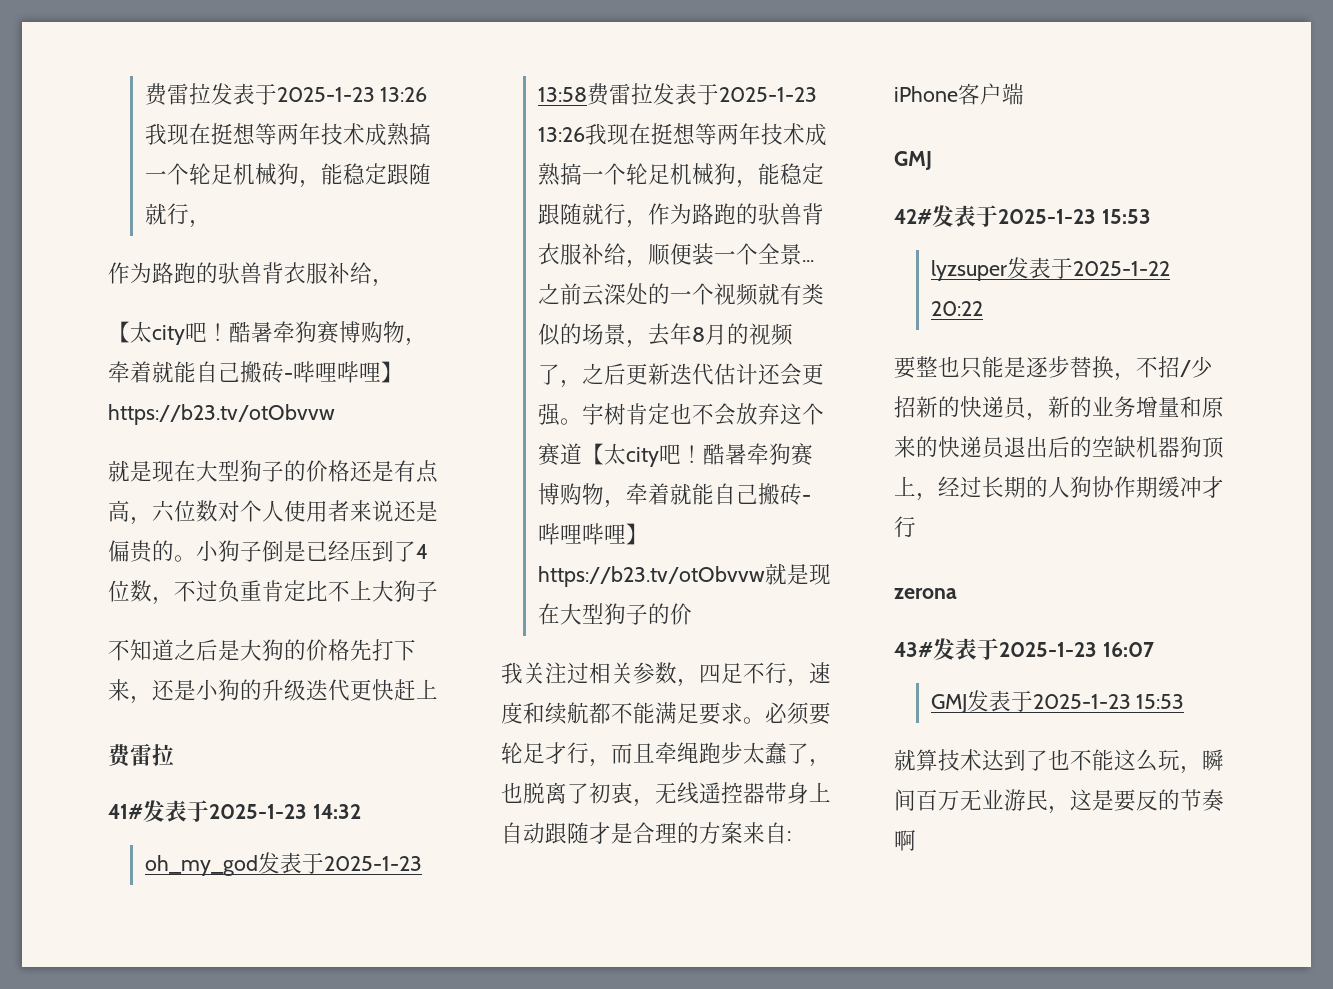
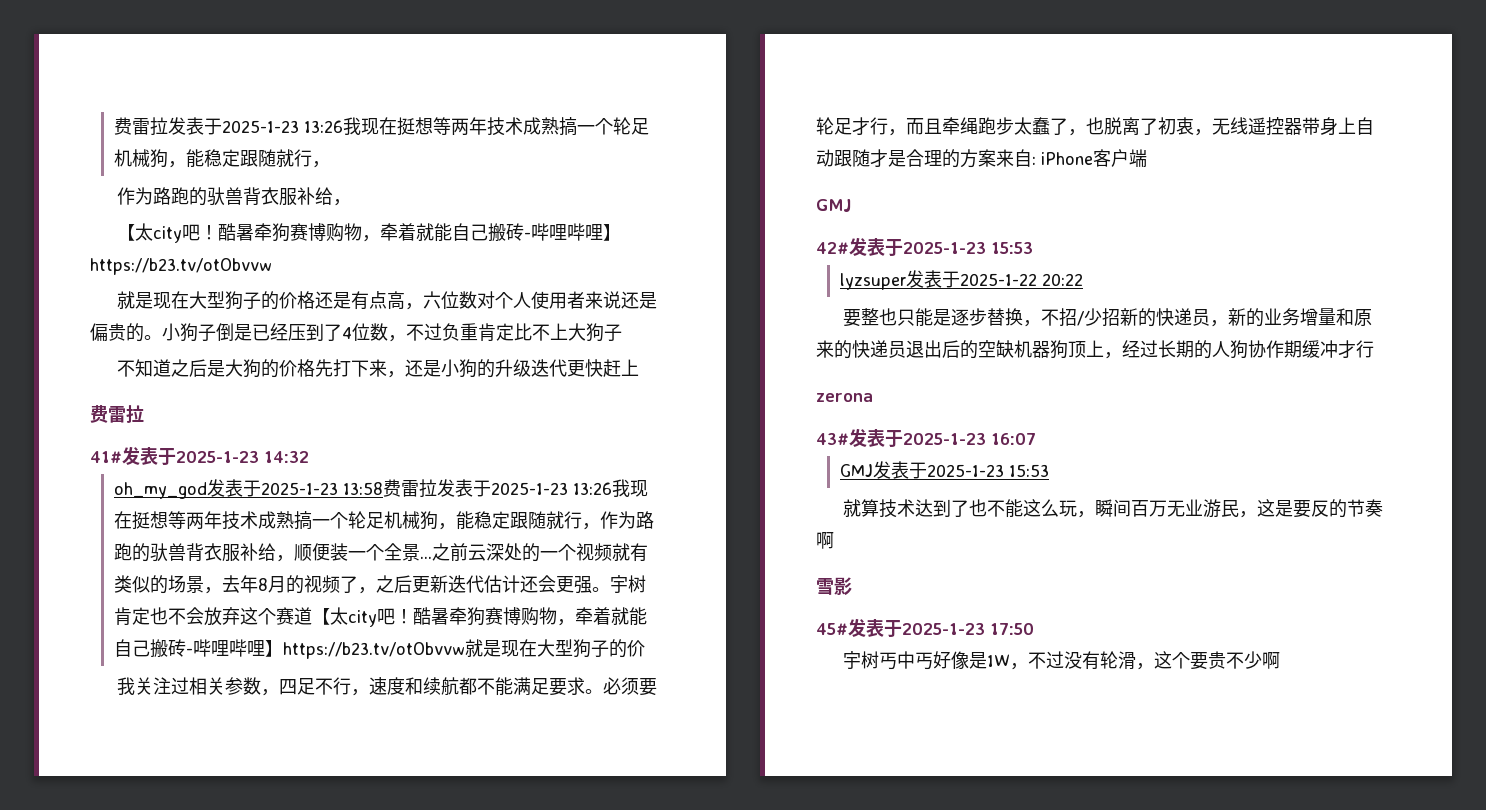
(916, 840) none -> [816,577,852,596] [816,618,1034,637] [843,651,1281,670] // 雪影 // 45#发表于2025-1-23 17:50 // 宇树丐中丐好像是1W，不过没有轮滑，这个要贵不少啊

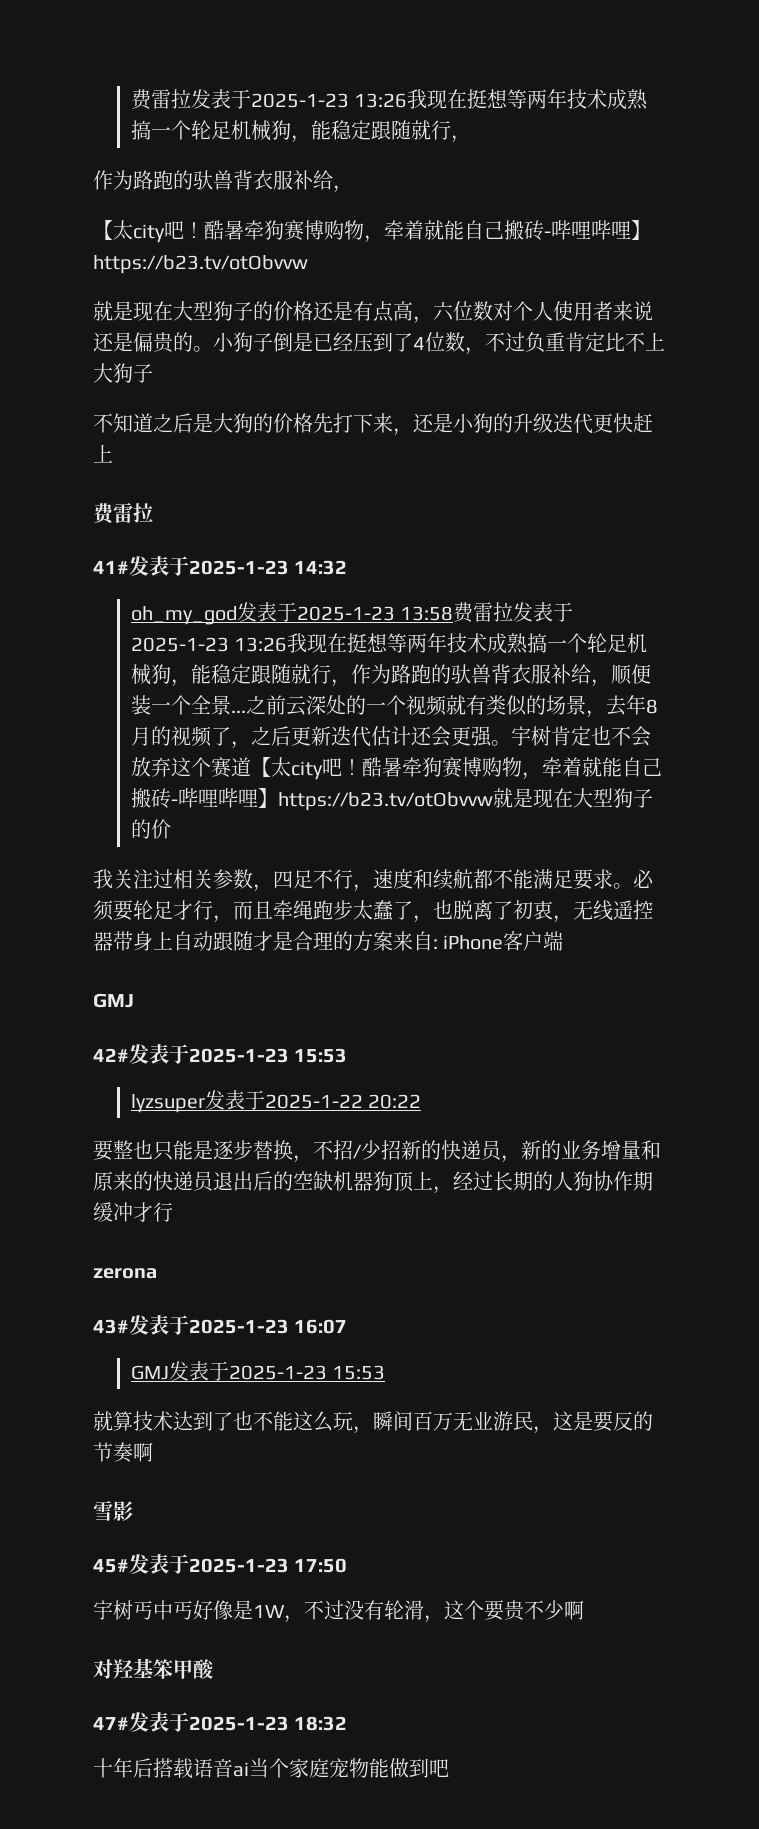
(1281, 660) none -> [93,1658,214,1679] [93,1712,348,1732] [93,1758,449,1779] // 对羟基笨甲酸 // 47#发表于2025-1-23 18:32 // 十年后搭载语音ai当个家庭宠物能做到吧

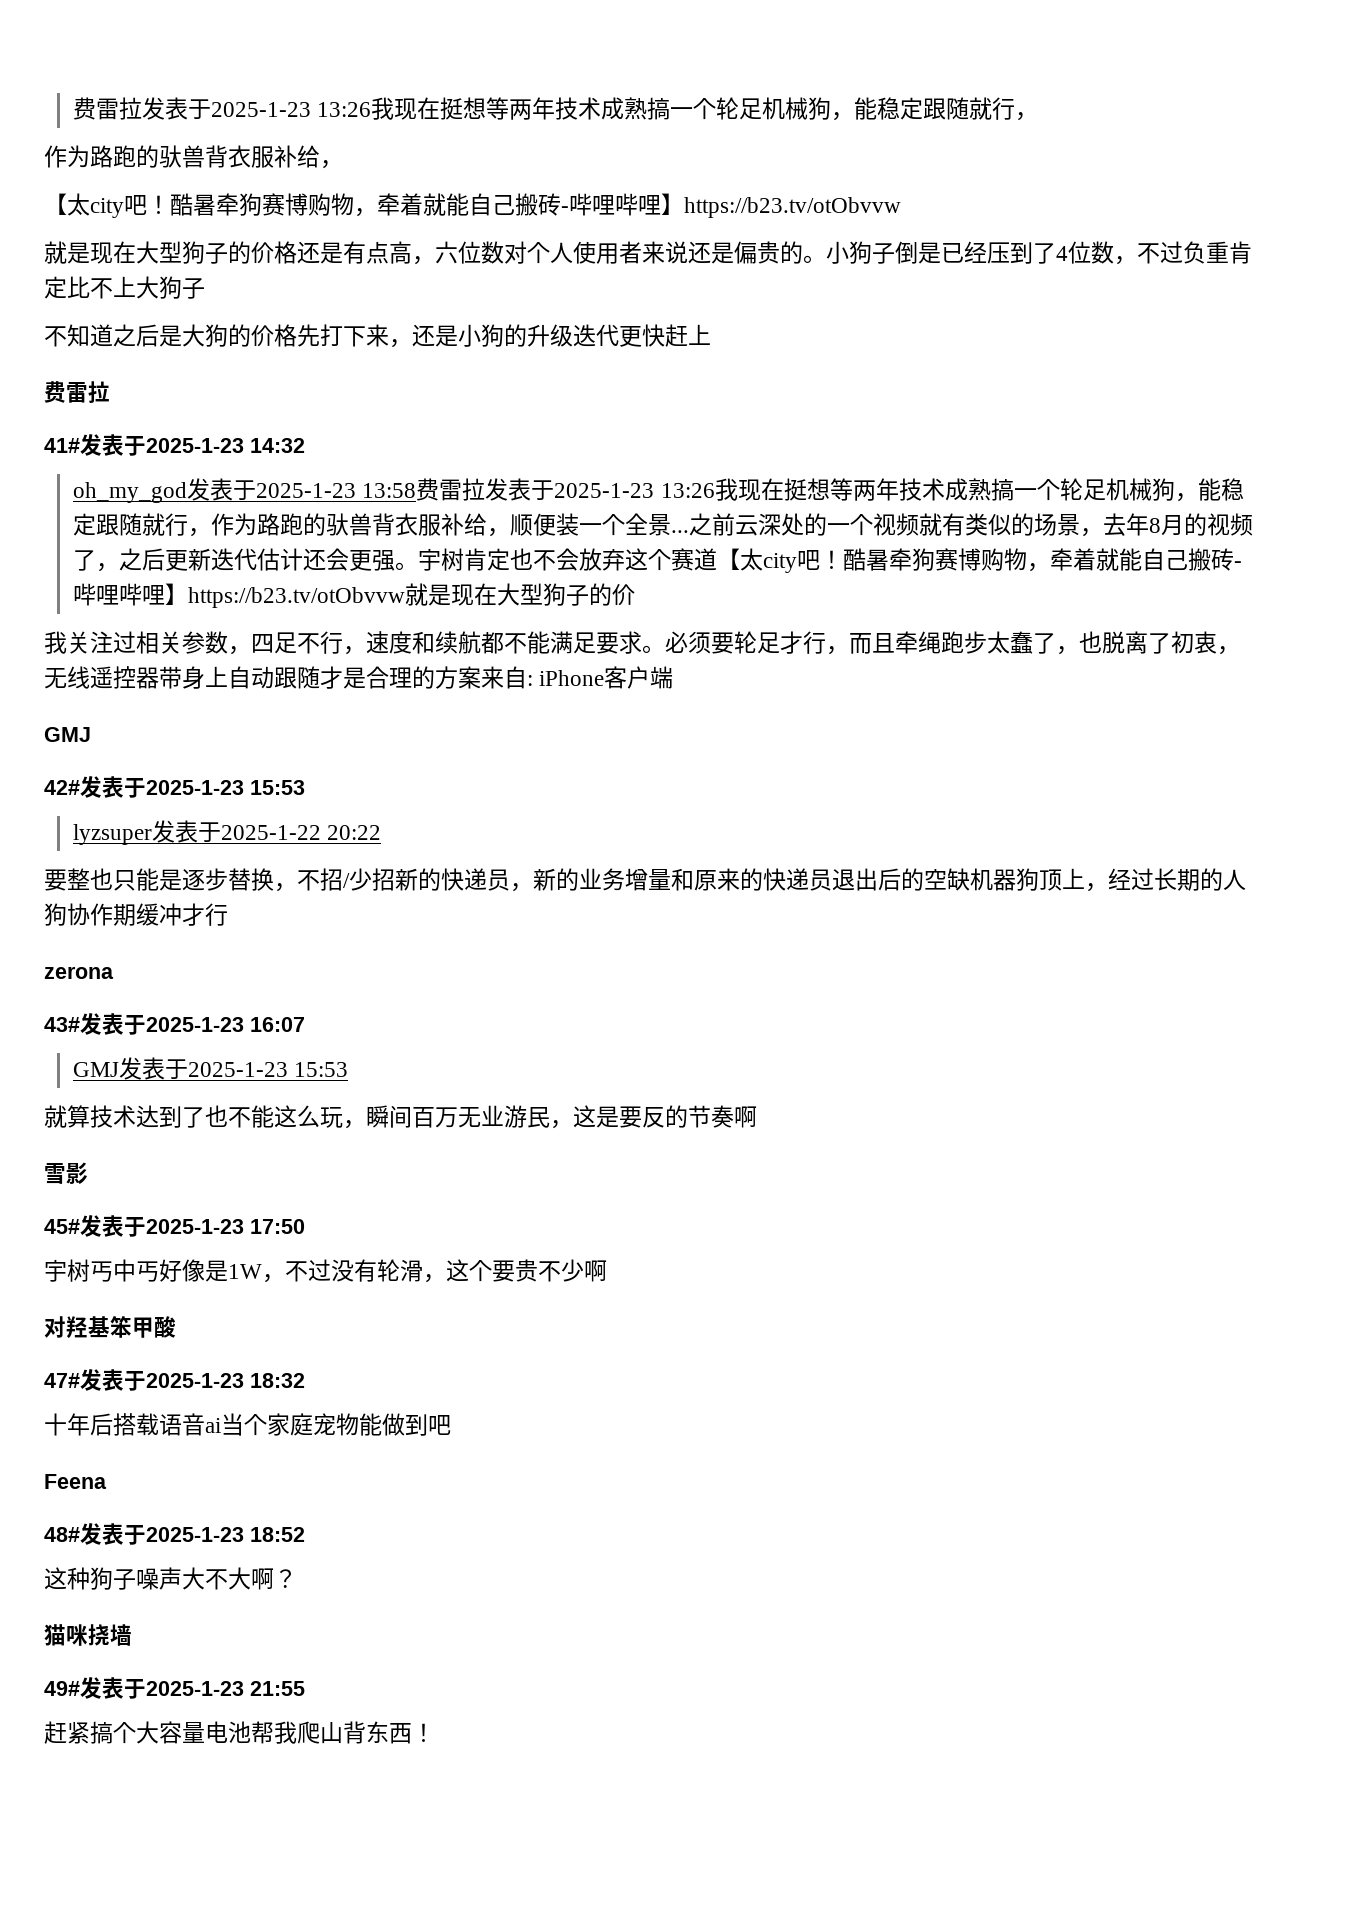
(449, 1768) none -> [44,1474,107,1489] [44,1523,305,1545] [44,1567,297,1590] [44,1624,132,1646] [44,1677,305,1699] [44,1721,435,1744] // Feena // 48#发表于2025-1-23 18:52 // 这种狗子噪声大不大啊？ // 猫咪挠墙 // 49#发表于2025-1-23 21:55 // 赶紧搞个大容量电池帮我爬山背东西！

